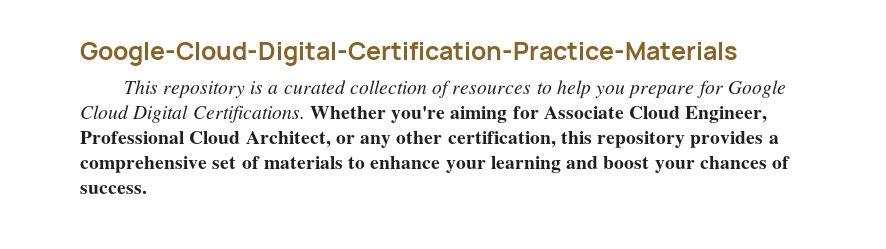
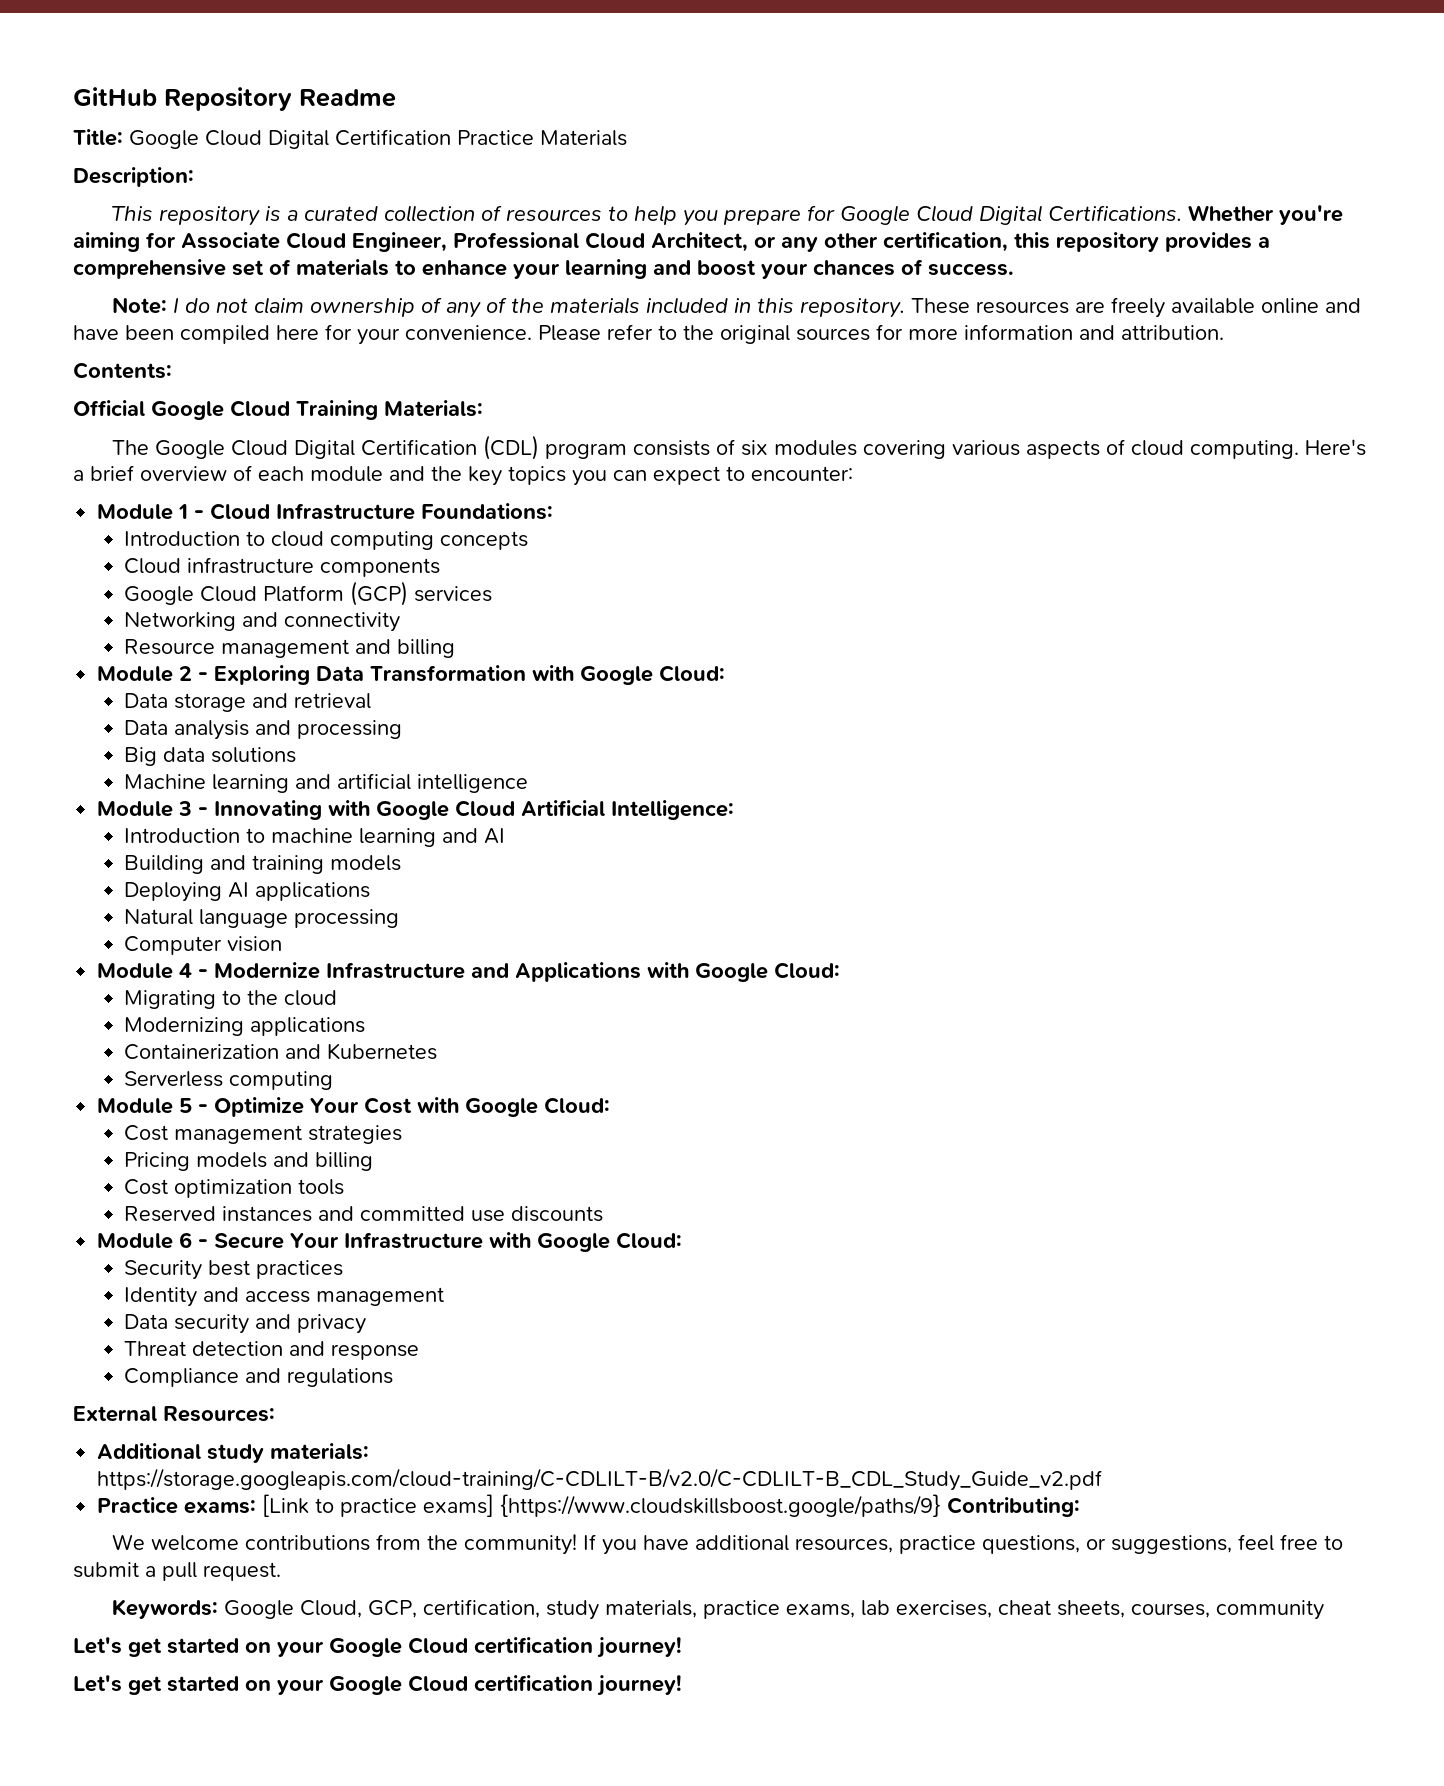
[80,42,738,66] Google-Cloud-Digital-Certification-Practice-Materials -> [73,87,396,111] [73,129,627,149] [73,167,194,187] GitHub Repository Readme // Title: Google Cloud Digital Certification Practice Materials // Description:
(147, 189) none -> [112,297,1362,318] [73,324,1224,345] [73,362,172,379] [73,400,483,420] [112,435,1367,460] [73,465,853,486] [97,503,554,520] [124,531,529,550] [124,557,441,577] [124,581,493,606] [124,612,401,632] [124,639,456,658] [97,665,726,685] [124,693,372,712] [124,720,403,740] [124,747,297,766] [124,773,529,793] [97,800,735,820] [124,828,506,847] [124,855,402,874] [124,882,371,902] [124,909,400,928] [124,936,283,955] [97,962,841,982] [124,990,338,1009] [124,1017,366,1036] [124,1043,438,1060] [124,1071,334,1090] [97,1097,611,1117] [124,1125,403,1144] [124,1152,374,1171] [124,1179,345,1198] [124,1206,604,1222] [97,1232,683,1252] [124,1260,344,1280] [124,1287,445,1307] [124,1314,367,1334] [124,1341,420,1360] [124,1368,394,1387] [73,1406,275,1422] [97,1443,370,1463] [97,1468,1103,1491] [97,1494,1081,1517] [112,1534,1344,1555] [73,1562,281,1581] [112,1599,1325,1620] [73,1637,682,1658] [73,1675,682,1696] // Note: I do not claim ownership of any of the materials included in this repository. These resources are freely available online and have been compiled here for your convenience. Please refer to the original sources for more information and attribution. // Contents: // Official Google Cloud Training Materials: // The Google Cloud Digital Certification (CDL) program consists of six modules covering various aspects of cloud computing. Here's a brief overview of each module and the key topics you can expect to encounter: // Module 1 - Cloud Infrastructure Foundations: // Introduction to cloud computing concepts // Cloud infrastructure components // Google Cloud Platform (GCP) services // Networking and connectivity // Resource management and billing // Module 2 - Exploring Data Transformation with Google Cloud: // Data storage and retrieval // Data analysis and processing // Big data solutions // Machine learning and artificial intelligence // Module 3 - Innovating with Google Cloud Artificial Intelligence: // Introduction to machine learning and AI // Building and training models // Deploying AI applications // Natural language processing // Computer vision // Module 4 - Modernize Infrastructure and Applications with Google Cloud: // Migrating to the cloud // Modernizing applications // Containerization and Kubernetes // Serverless computing // Module 5 - Optimize Your Cost with Google Cloud: // Cost management strategies // Pricing models and billing // Cost optimization tools // Reserved instances and committed use discounts // Module 6 - Secure Your Infrastructure with Google Cloud: // Security best practices // Identity and access management // Data security and privacy // Threat detection and response // Compliance and regulations // External Resources: // Additional study materials: https://storage.googleapis.com/cloud-training/C-CDLILT-B/v2.0/C-CDLILT-B_CDL_Study_Guide_v2.pdf // Practice exams: [Link to practice exams] {https://www.cloudskillsboost.google/paths/9} Contributing: // We welcome contributions from the community! If you have additional resources, practice questions, or suggestions, feel free to submit a pull request. // Keywords: Google Cloud, GCP, certification, study materials, practice exams, lab exercises, cheat sheets, courses, community // Let's get started on your Google Cloud certification journey! // Let's get started on your Google Cloud certification journey!

